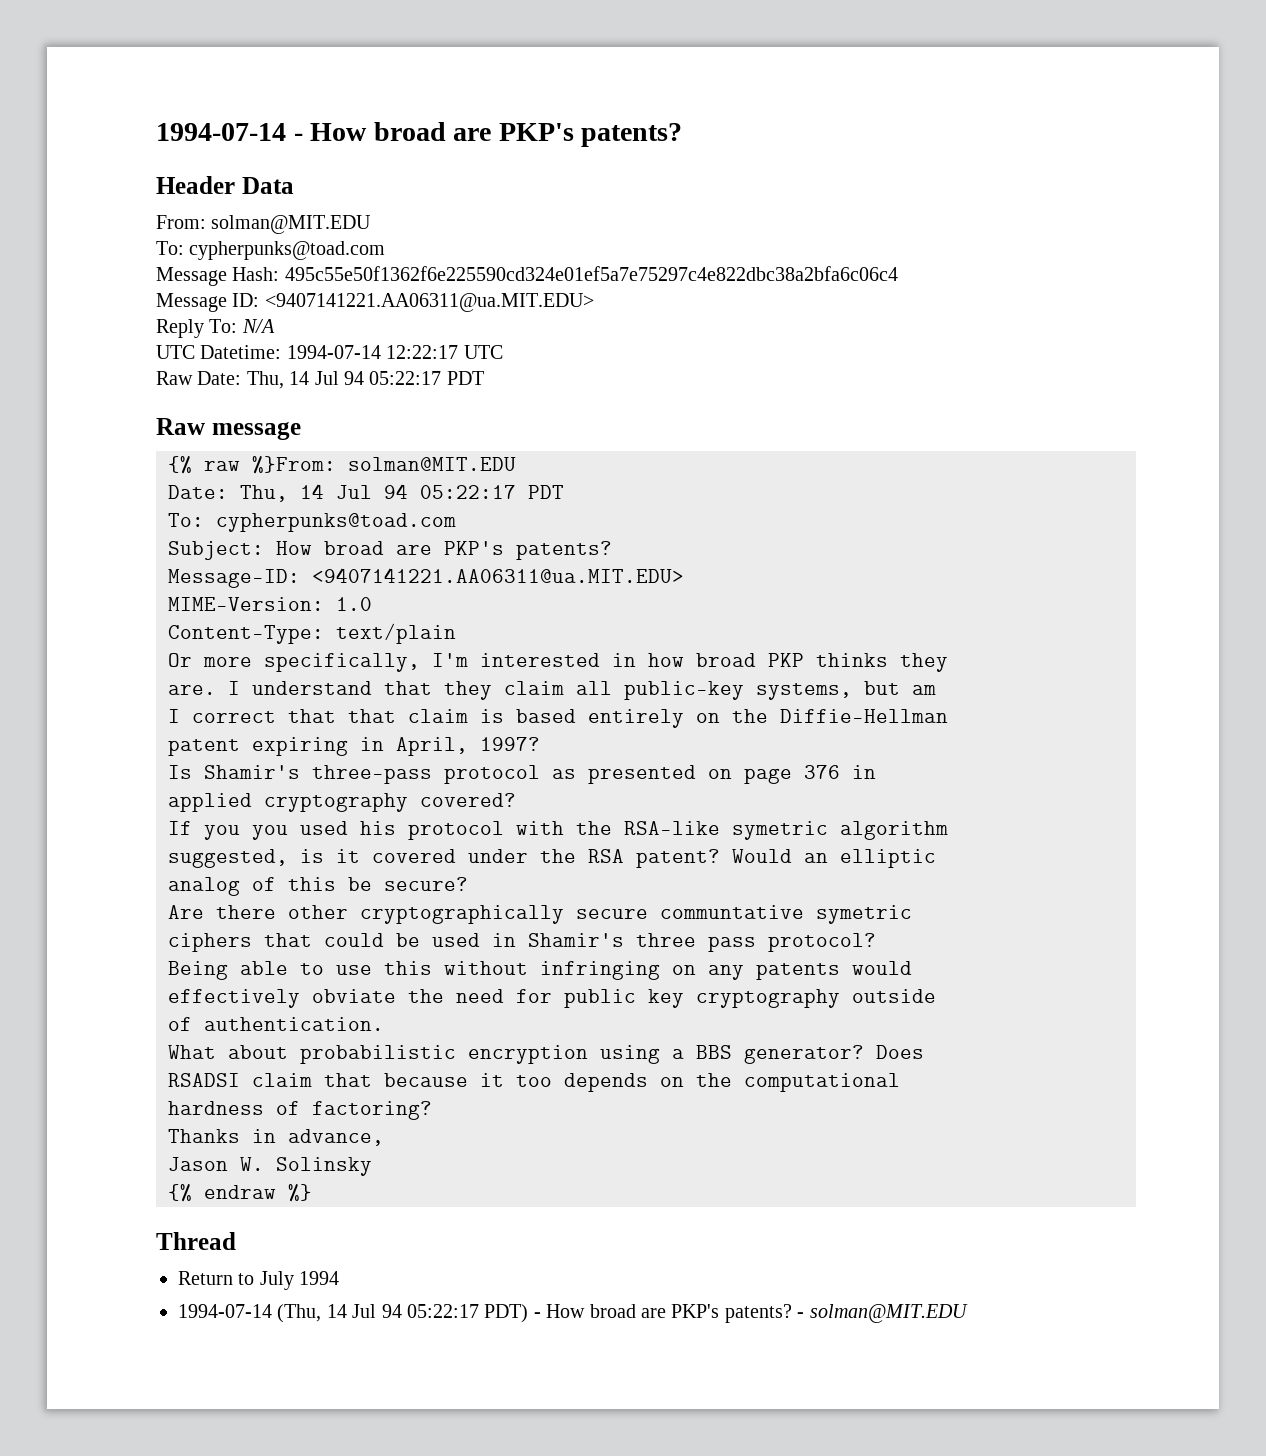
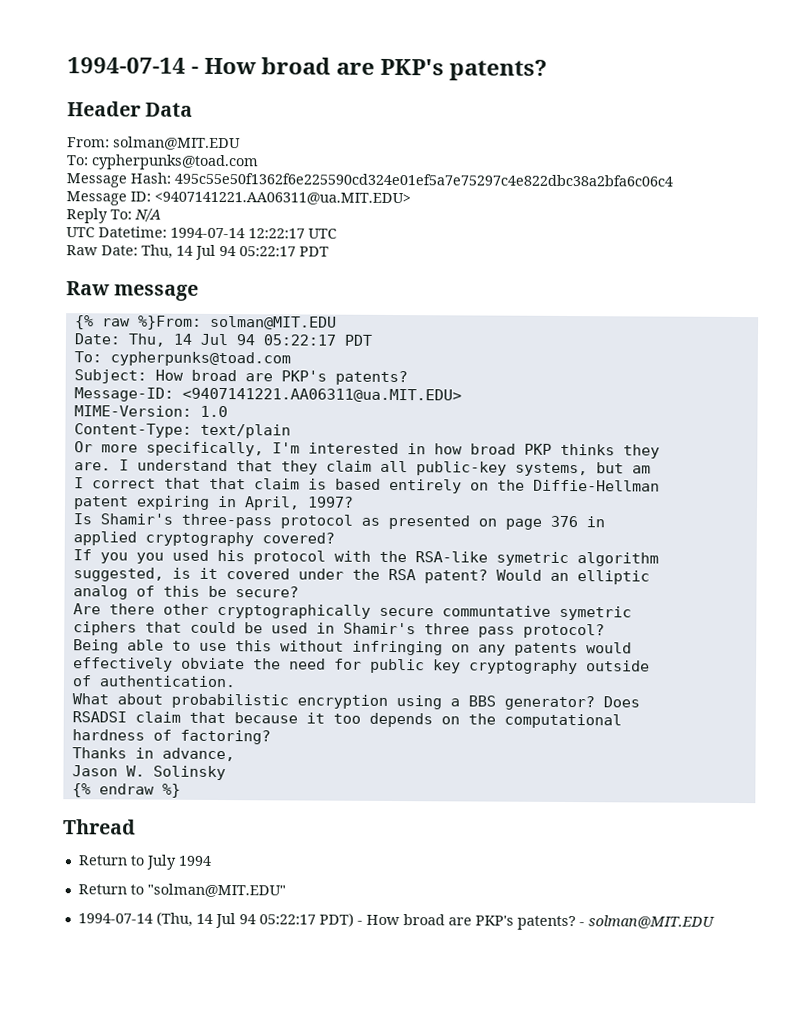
(340, 1278) none -> [77,883,286,898] // Return to "solman@MIT.EDU"

